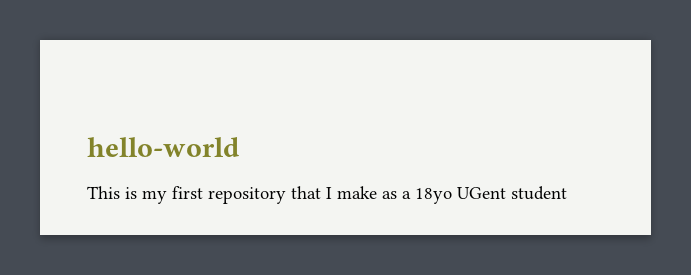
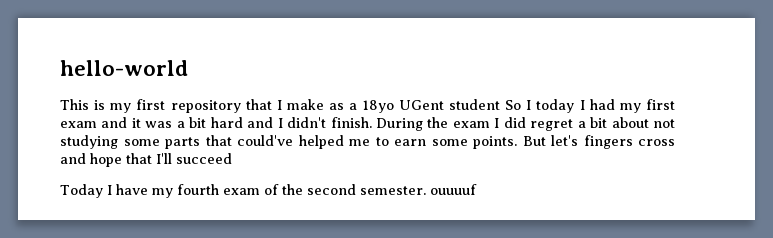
(567, 193) none -> [505,99,675,113] [60,117,675,131] [60,135,675,149] [60,153,232,167] [60,184,477,198] So I today I had my first exam and it was a bit hard and I didn't finish. During the exam I did regret a bit about not studying some parts that could've helped me to earn some points. But let's fingers cross and hope that I'll succeed // Today I have my fourth exam of the second semester. ouuuuf

